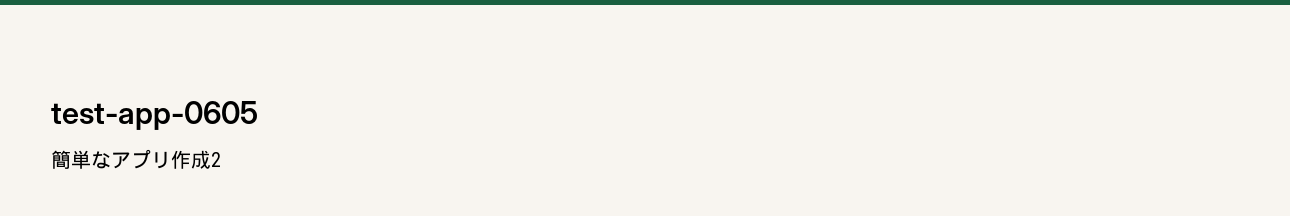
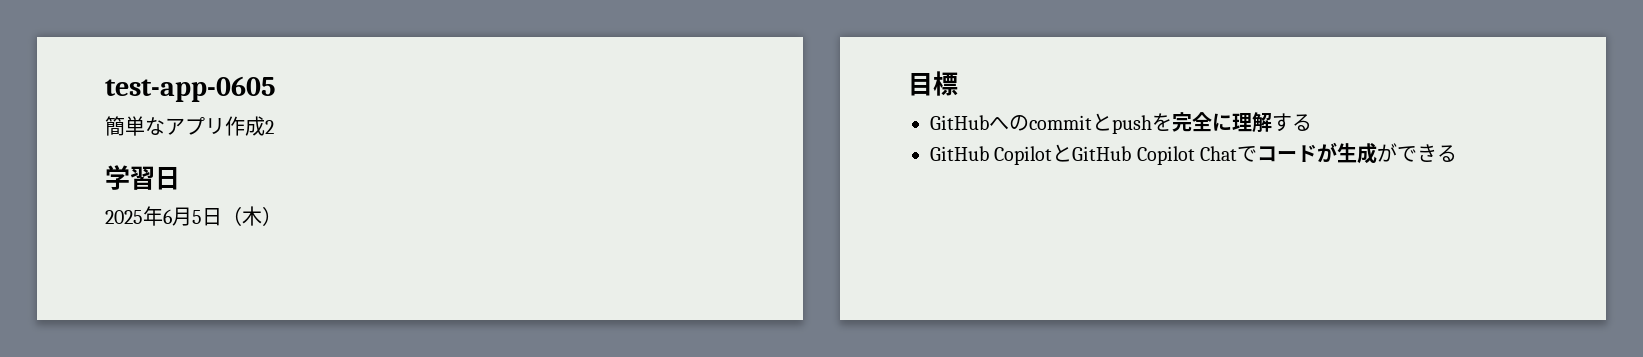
(221, 159) none -> [105,165,180,190] [105,206,282,226] [908,71,958,96] [930,112,1312,134] [930,142,1458,165] // 学習日 // 2025年6月5日（木） // 目標 // GitHubへのcommitとpushを完全に理解する // GitHub CopilotとGitHub Copilot Chatでコードが生成ができる

